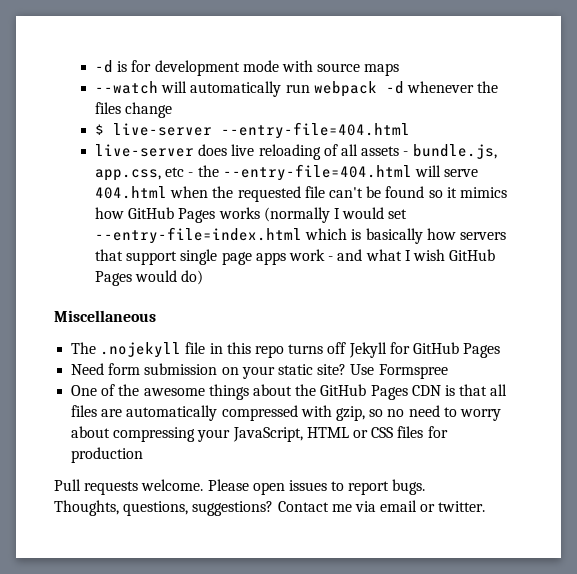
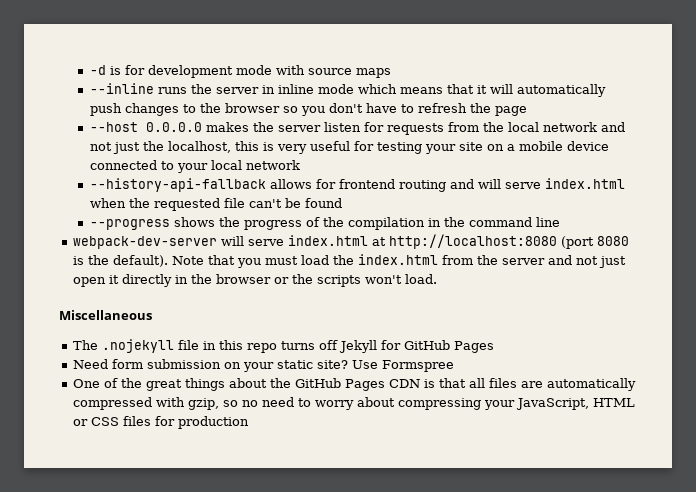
[95,81,499,97] [95,102,173,118] [95,122,411,139] [95,144,497,160] [95,164,479,181] [95,186,168,199] --watch will automatically run webpack -d whenever the files change // $ live-server --entry-file=404.html // live-server does live reloading of all assets - bundle.js, app.css, etc - the --entry-file=404.html will serve 404.html -> [89,83,606,97] [89,103,527,116] [89,122,625,135] [89,141,609,154] [89,160,300,173] [89,178,625,192] --inline runs the server in inline mode which means that it will automatically push changes to the browser so you don't have to refresh the page // --host 0.0.0.0 makes the server listen for requests from the local network and not just the localhost, this is very useful for testing your site on a mobile device connected to your local network // --history-api-fallback allows for frontend routing and will serve index.html
[428,187,507,198] [95,207,408,223] [95,227,507,244] [95,249,496,265] [95,270,204,286] so it mimics how GitHub Pages works (normally I would set --entry-file=index.html which is basically how servers that support single page apps work - and what I wish GitHub Pages would do) -> [89,217,560,230] [72,234,629,249] [72,254,626,268] [72,274,437,287] // --progress shows the progress of the compilation in the command line // webpack-dev-server will serve index.html at http://localhost:8080 (port 8080 is the default). Note that you must load the index.html from the server and not just open it directly in the browser or the scripts won't load.
[143,388,205,396] awesome -> [145,379,182,391] great
[54,479,426,495] [54,500,486,516] // Pull requests welcome. Please open issues to report bugs. // Thoughts, questions, suggestions? Contact me via email or twitter. -> (249, 422) none

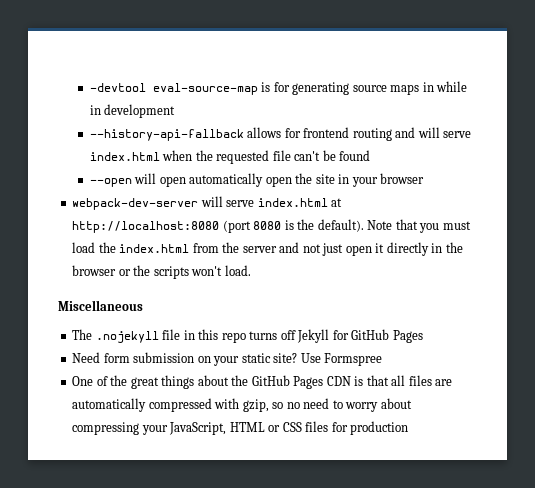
[89,65,391,78] [89,83,606,97] [89,103,527,116] [89,122,625,135] [89,141,609,154] [89,160,300,173] -d is for development mode with source maps // --inline runs the server in inline mode which means that it will automatically push changes to the browser so you don't have to refresh the page // --host 0.0.0.0 makes the server listen for requests from the local network and not just the localhost, this is very useful for testing your site on a mobile device connected to your local network -> [89,81,468,95] [89,104,176,118] -devtool eval-source-map is for generating source maps in while in development
[89,217,560,230] --progress shows the progress of the compilation in the command line -> [89,173,425,187] --open will open automatically open the site in your browser

